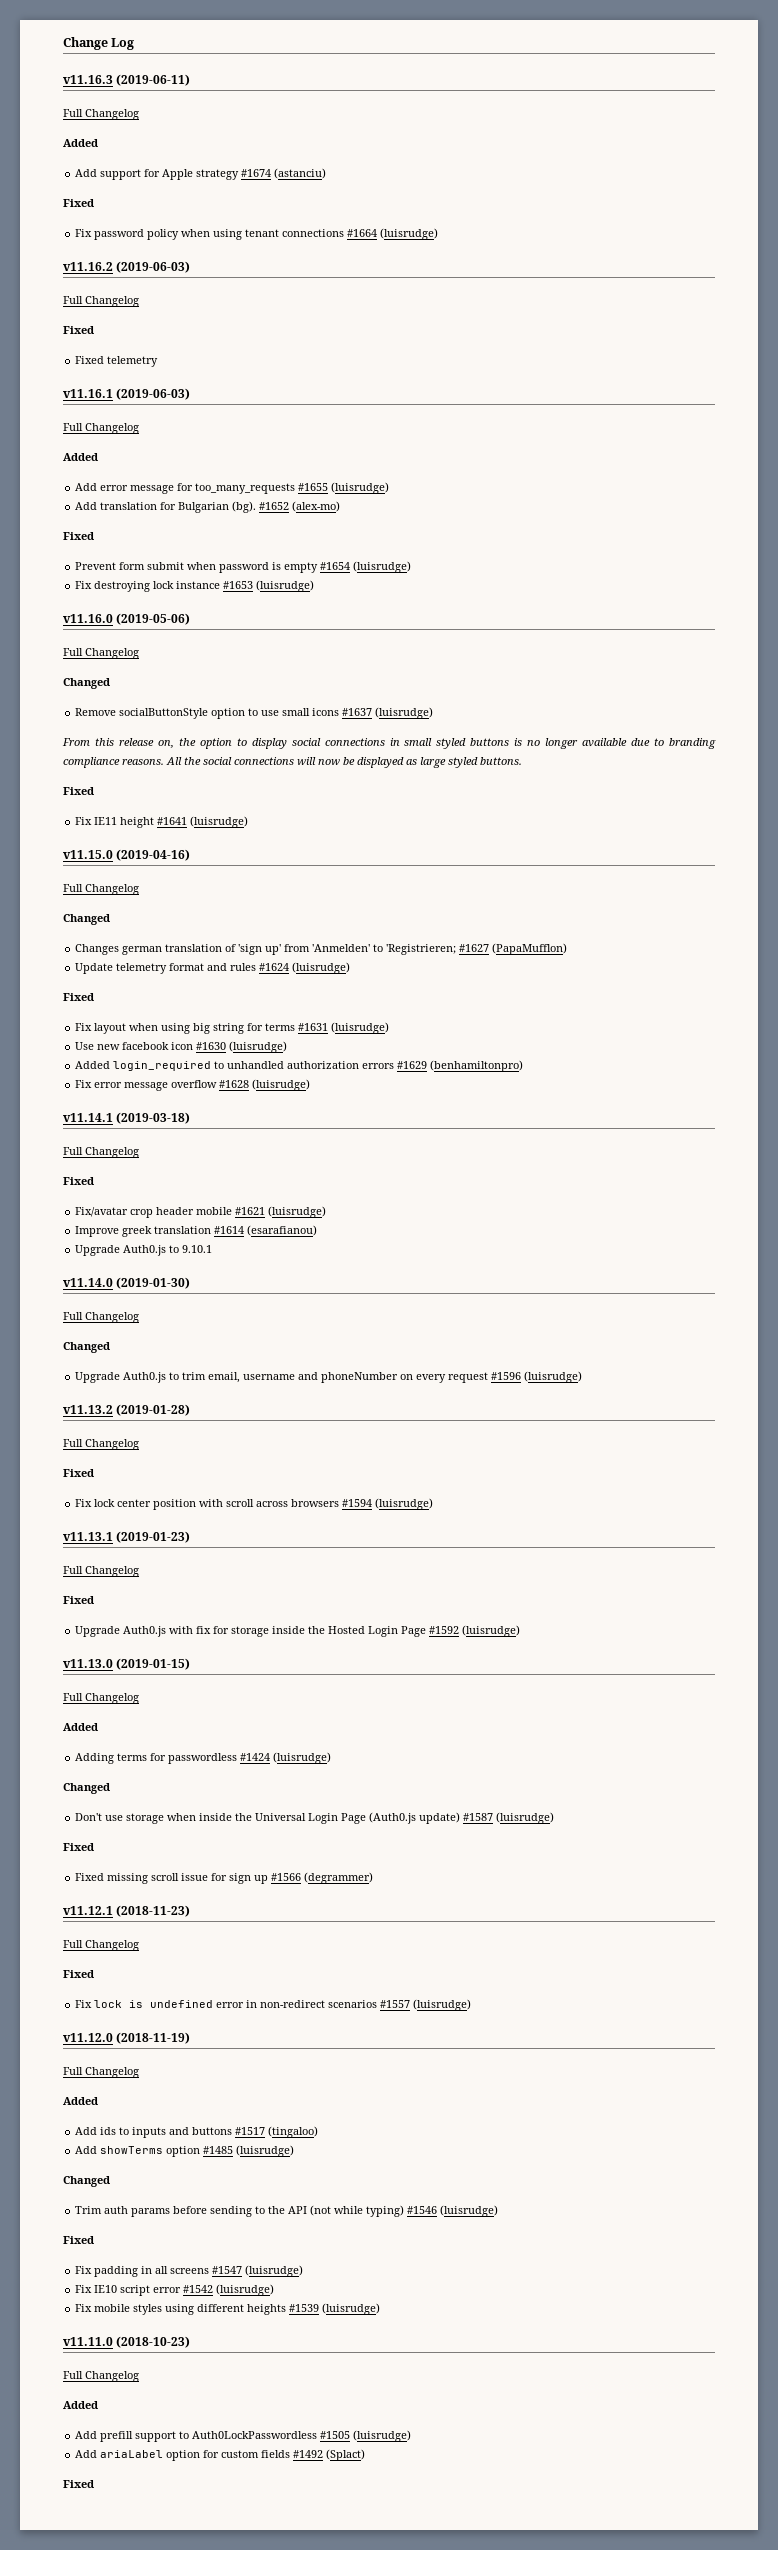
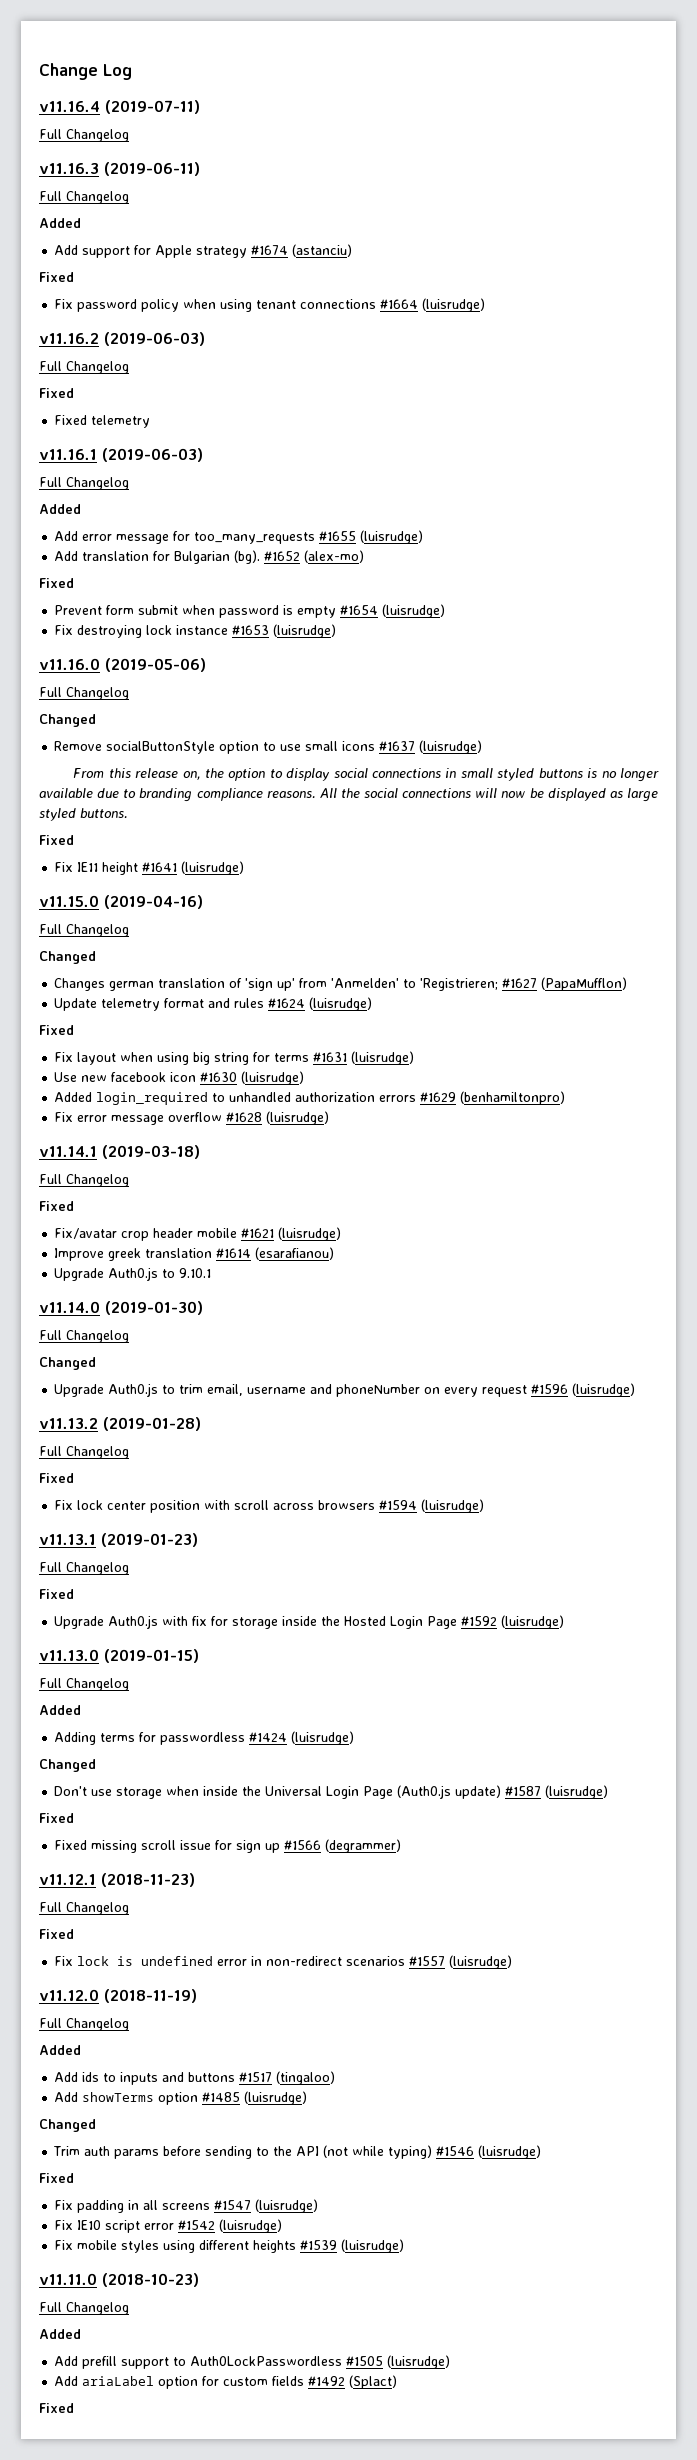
(135, 44) none -> [39,100,200,114] [39,129,129,142] // v11.16.4 (2019-07-11) // Full Changelog

